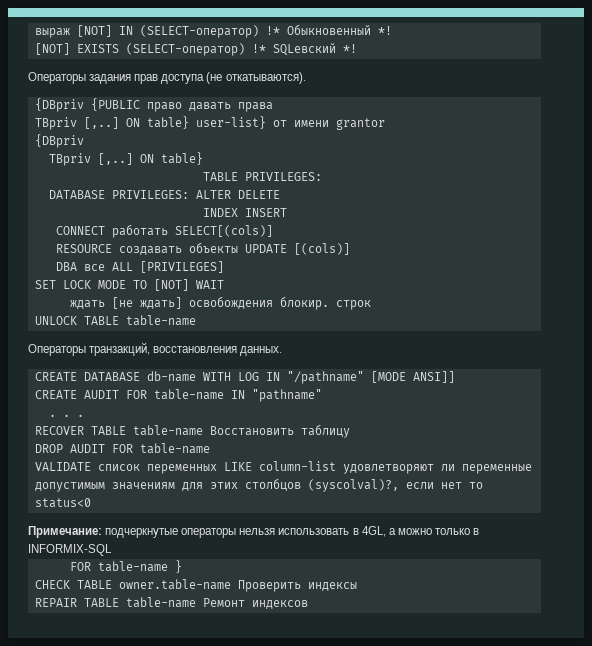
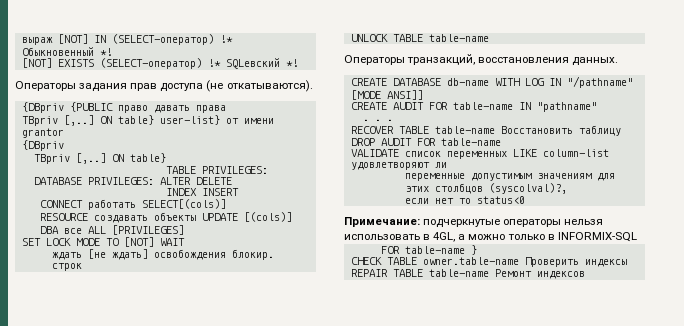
(455, 468) none -> (447, 165) //
(399, 485) none -> (567, 188) //

